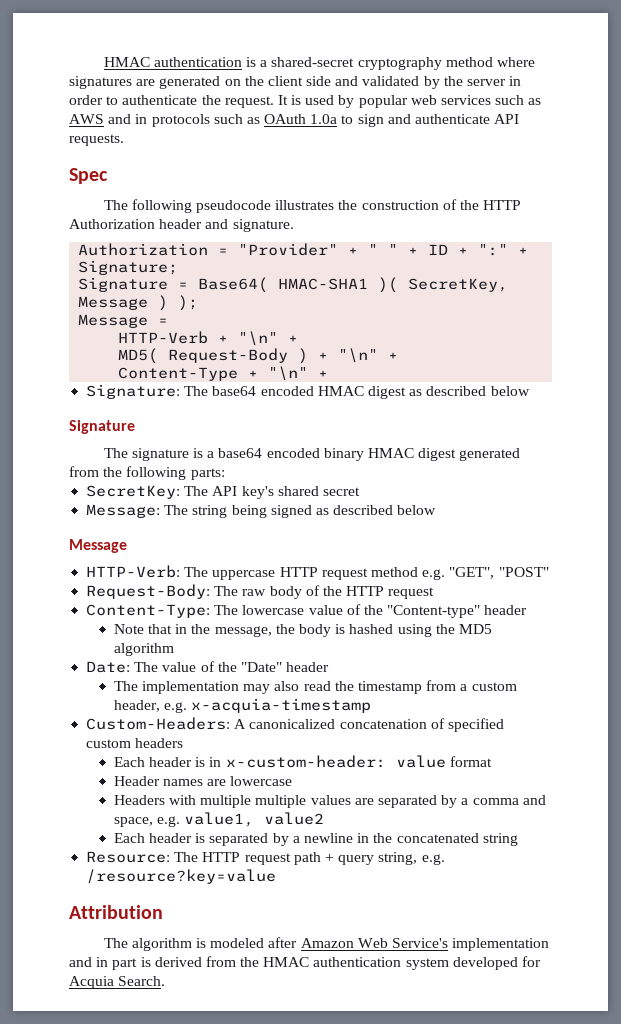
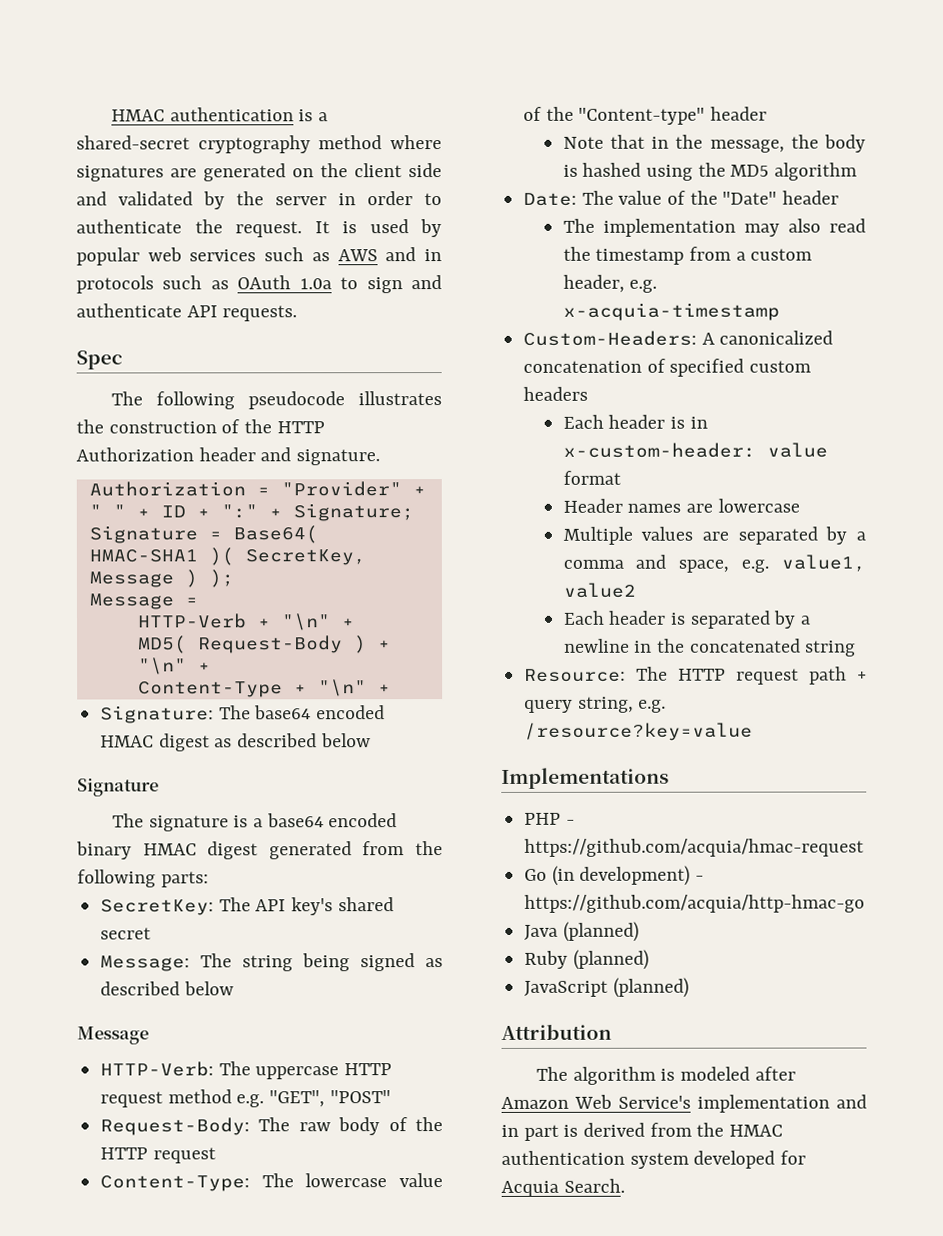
[113,795,307,808] Headers with multiple multiple -> [562,526,633,545] Multiple
(277, 876) none -> [501,767,669,789] [524,812,575,825] [524,838,865,857] [524,865,705,886] [524,894,866,913] [524,921,639,942] [524,949,649,970] [524,977,689,998] // Implementations // PHP - https://github.com/acquia/hmac-request // Go (in development) - https://github.com/acquia/http-hmac-go // Java (planned) // Ruby (planned) // JavaScript (planned)

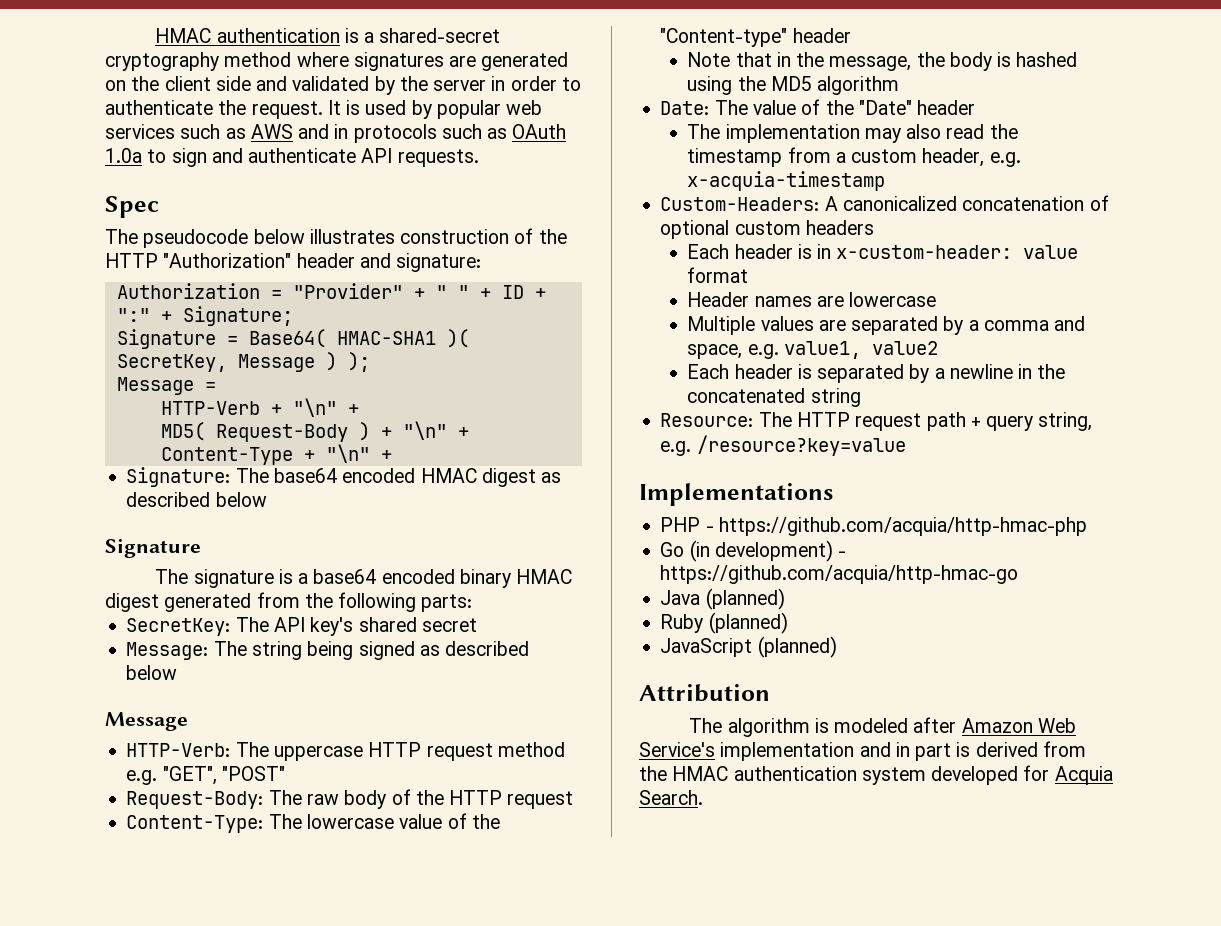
[155,391,442,410] [76,419,104,434] following pseudocode illustrates the -> [143,229,395,248] pseudocode below illustrates
[76,447,194,462] Authorization -> [163,253,292,268] "Authorization"
[296,449,381,466] signature. -> [396,253,482,272] signature:
[669,358,745,377] specified -> [660,220,730,239] optional
[524,838,865,857] https://github.com/acquia/hmac-request -> [718,517,1087,536] https://github.com/acquia/http-hmac-php

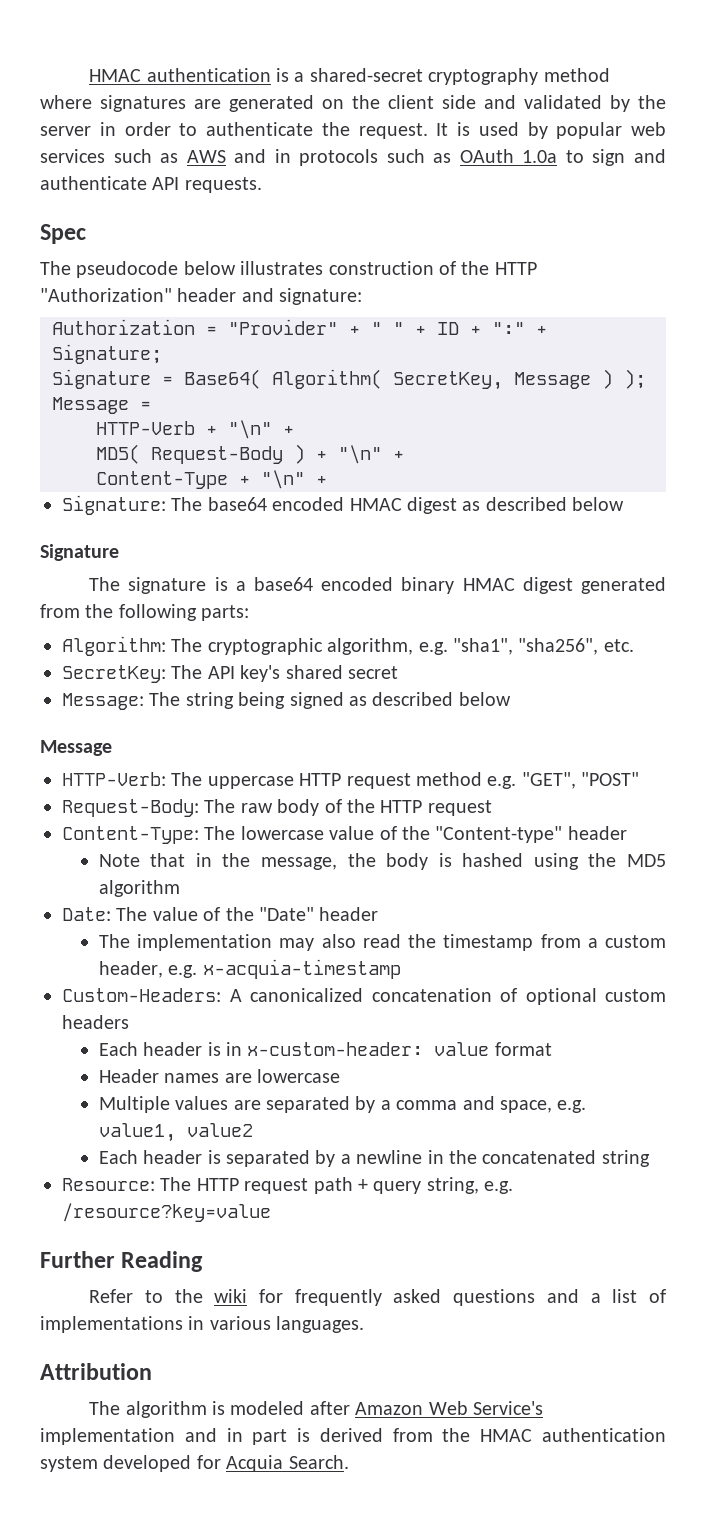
[336,329,469,348] HMAC-SHA1 )( -> [272,369,382,389] Algorithm(
(473, 603) none -> [62,636,634,656] // Algorithm: The cryptographic algorithm, e.g. "sha1", "sha256", etc.
[639,483,833,506] [660,517,1087,536] [660,540,847,562] [660,565,1019,584] [660,588,785,610] [660,612,788,634] [660,636,837,658] Implementations // PHP - https://github.com/acquia/http-hmac-php // Go (in development) - https://github.com/acquia/http-hmac-go // Java (planned) // Ruby (planned) // JavaScript (planned) -> [40,1251,204,1272] [89,1289,667,1306] [40,1316,365,1333] Further Reading // Refer to the wiki for frequently asked questions and a list of implementations in various languages.

